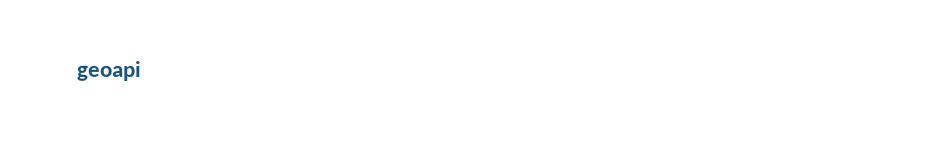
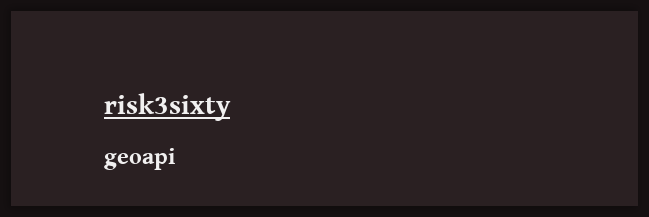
(76, 71) none -> [104,93,231,121] risk3sixty //

